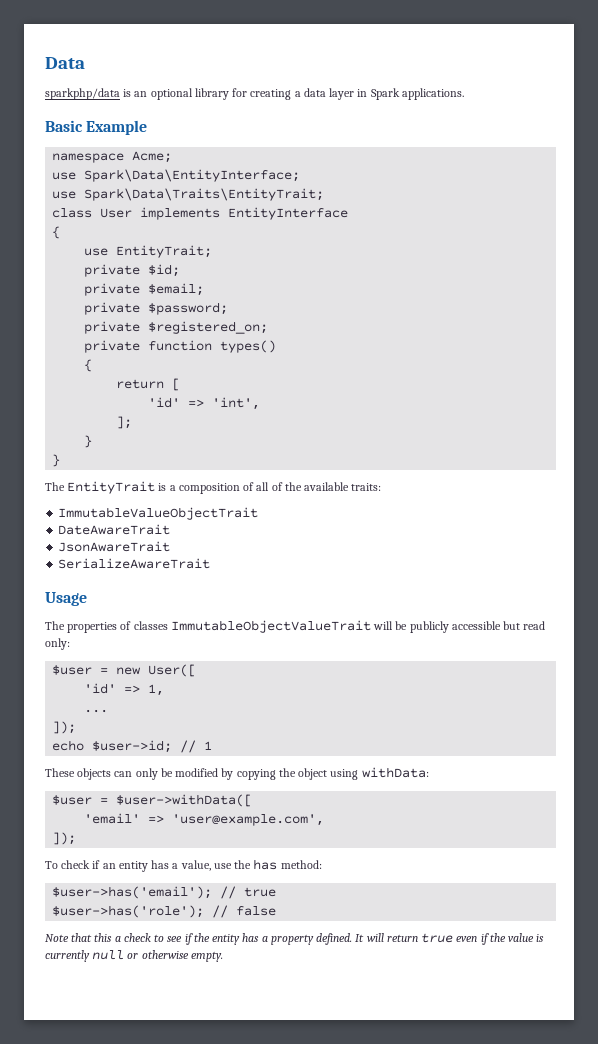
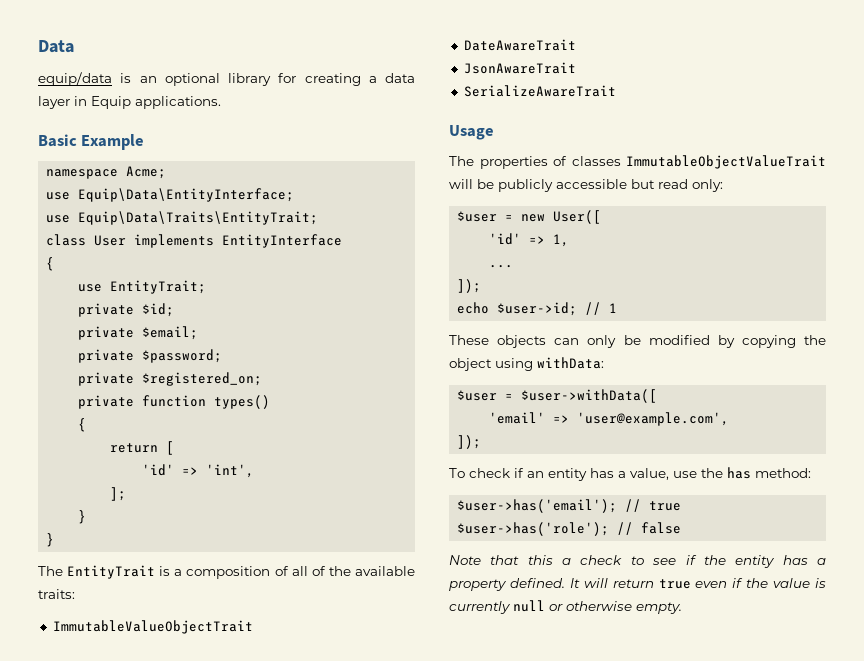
[45,88,120,100] sparkphp/data -> [38,72,112,86] equip/data
[370,88,400,100] Spark -> [91,96,131,109] Equip
[84,169,301,182] [52,188,325,201] Spark\Data\EntityInterface; // use Spark\Data\Traits\EntityTrait; -> [78,188,295,202] [46,211,319,225] Equip\Data\EntityInterface; // use Equip\Data\Traits\EntityTrait;

